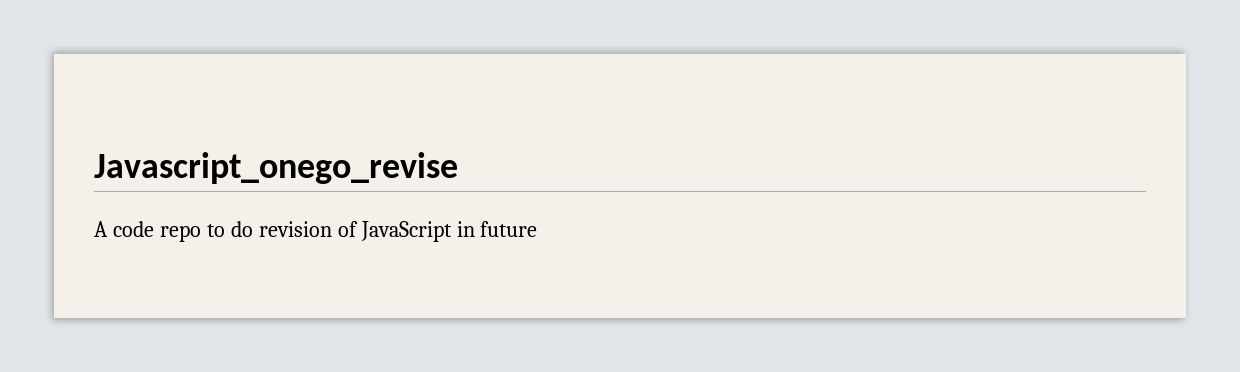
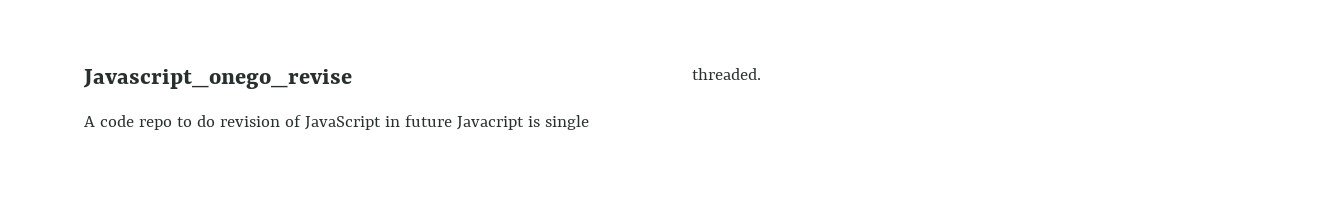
(538, 229) none -> [456,115,589,130] [692,68,761,80] Javacript is single threaded.

